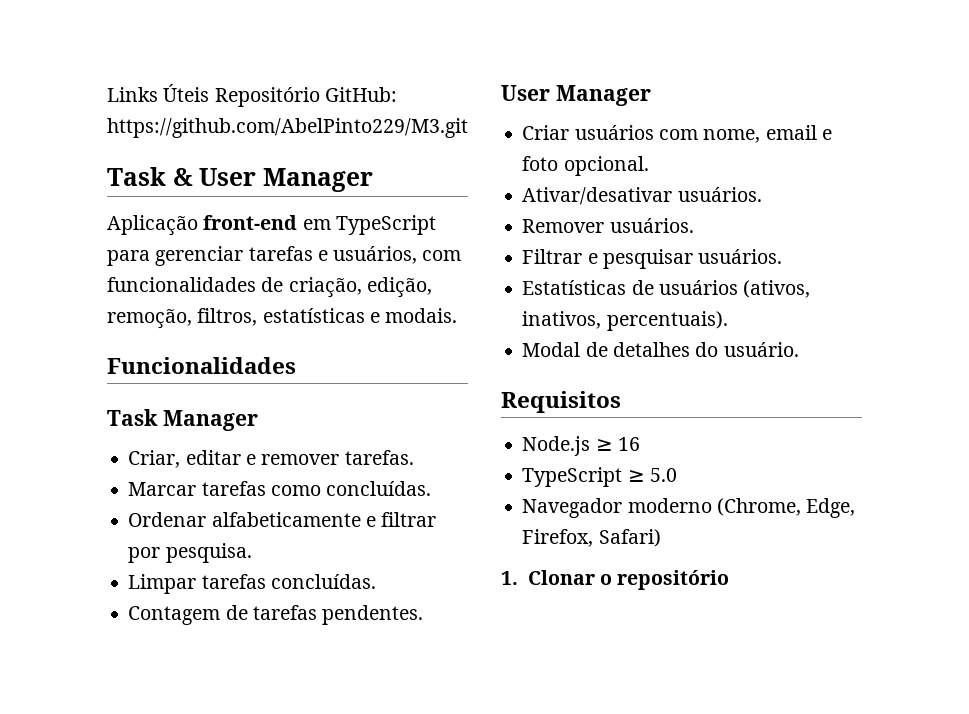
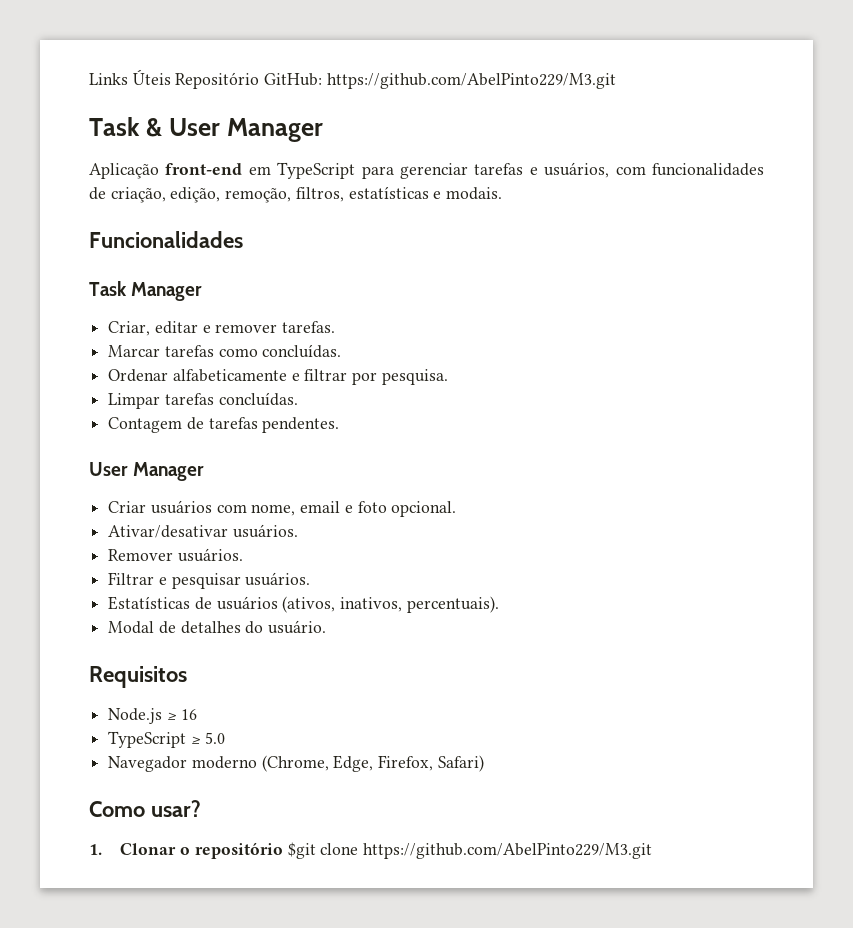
(661, 538) none -> [89,800,201,817] // Como usar?
(730, 580) none -> [287,842,653,859] $git clone https://github.com/AbelPinto229/M3.git

